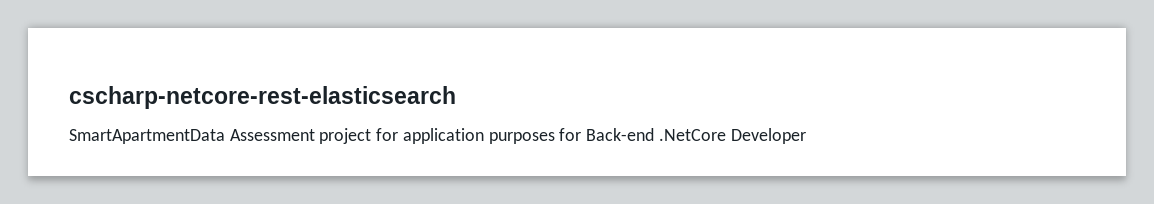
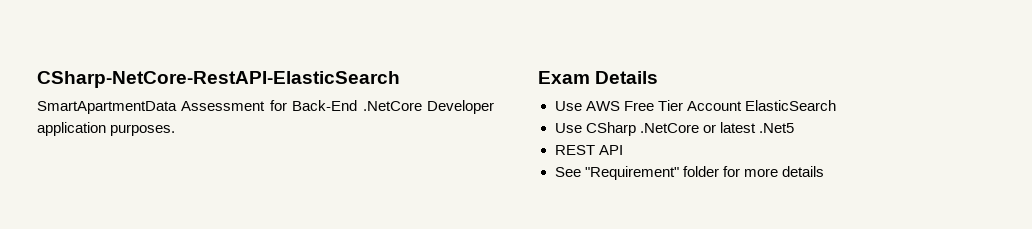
[69,86,456,109] cscharp-netcore-rest-elasticsearch -> [37,71,400,88] CSharp-NetCore-RestAPI-ElasticSearch
[319,128,806,144] project for application purposes for Back-end .NetCore Developer -> [269,100,494,114] [37,122,176,136] [538,71,659,84] [554,100,836,111] [554,122,794,136] [554,145,623,155] [554,166,824,180] for Back-End .NetCore Developer application purposes. // Exam Details // Use AWS Free Tier Account ElasticSearch // Use CSharp .NetCore or latest .Net5 // REST API // See "Requirement" folder for more details

